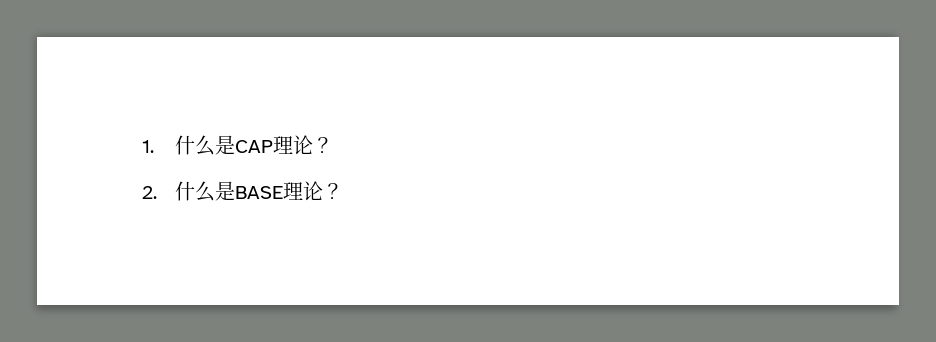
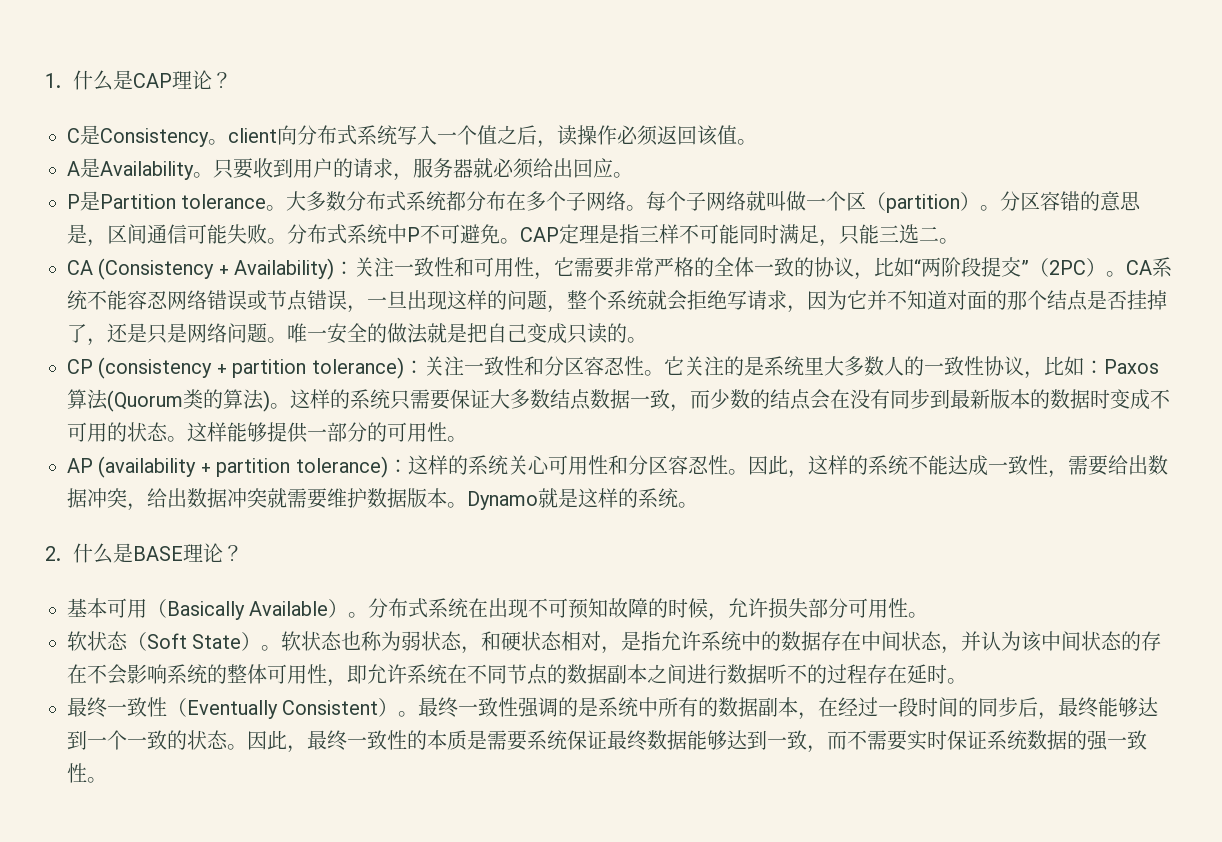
(333, 145) none -> [67,125,757,148] [67,158,633,181] [67,191,1142,213] [67,224,959,247] [67,257,1173,280] [67,290,1167,313] [67,323,647,346] [67,356,1159,379] [67,389,1170,412] [67,422,467,443] [67,455,1168,478] [67,488,698,511] // C是Consistency。client向分布式系统写入一个值之后，读操作必须返回该值。 // A是Availability。只要收到用户的请求，服务器就必须给出回应。 // P是Partition tolerance。大多数分布式系统都分布在多个子网络。每个子网络就叫做一个区（partition）。分区容错的意思是，区间通信可能失败。分布式系统中P不可避免。CAP定理是指三样不可能同时满足，只能三选二。 // CA (Consistency + Availability)：关注一致性和可用性，它需要非常严格的全体一致的协议，比如“两阶段提交”（2PC）。CA系统不能容忍网络错误或节点错误，一旦出现这样的问题，整个系统就会拒绝写请求，因为它并不知道对面的那个结点是否挂掉了，还是只是网络问题。唯一安全的做法就是把自己变成只读的。 // CP (consistency + partition tolerance)：关注一致性和分区容忍性。它关注的是系统里大多数人的一致性协议，比如：Paxos算法(Quorum类的算法)。这样的系统只需要保证大多数结点数据一致，而少数的结点会在没有同步到最新版本的数据时变成不可用的状态。这样能够提供一部分的可用性。 // AP (availability + partition tolerance)：这样的系统关心可用性和分区容忍性。因此，这样的系统不能达成一致性，需要给出数据冲突，给出数据冲突就需要维护数据版本。Dynamo就是这样的系统。
(343, 191) none -> [67,598,929,621] [67,631,1162,654] [67,664,967,687] [67,697,1159,720] [67,730,1147,753] [67,763,107,783] // 基本可用（Basically Available）。分布式系统在出现不可预知故障的时候，允许损失部分可用性。 // 软状态（Soft State）。软状态也称为弱状态，和硬状态相对，是指允许系统中的数据存在中间状态，并认为该中间状态的存在不会影响系统的整体可用性，即允许系统在不同节点的数据副本之间进行数据听不的过程存在延时。 // 最终一致性（Eventually Consistent）。最终一致性强调的是系统中所有的数据副本，在经过一段时间的同步后，最终能够达到一个一致的状态。因此，最终一致性的本质是需要系统保证最终数据能够达到一致，而不需要实时保证系统数据的强一致性。

